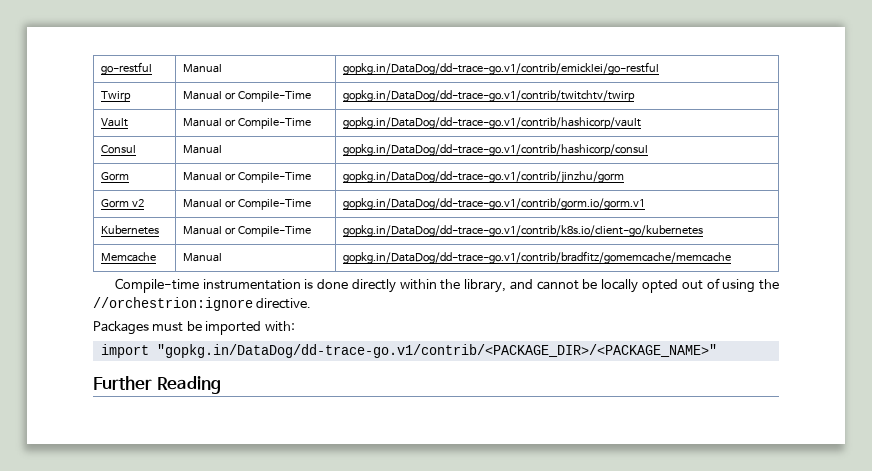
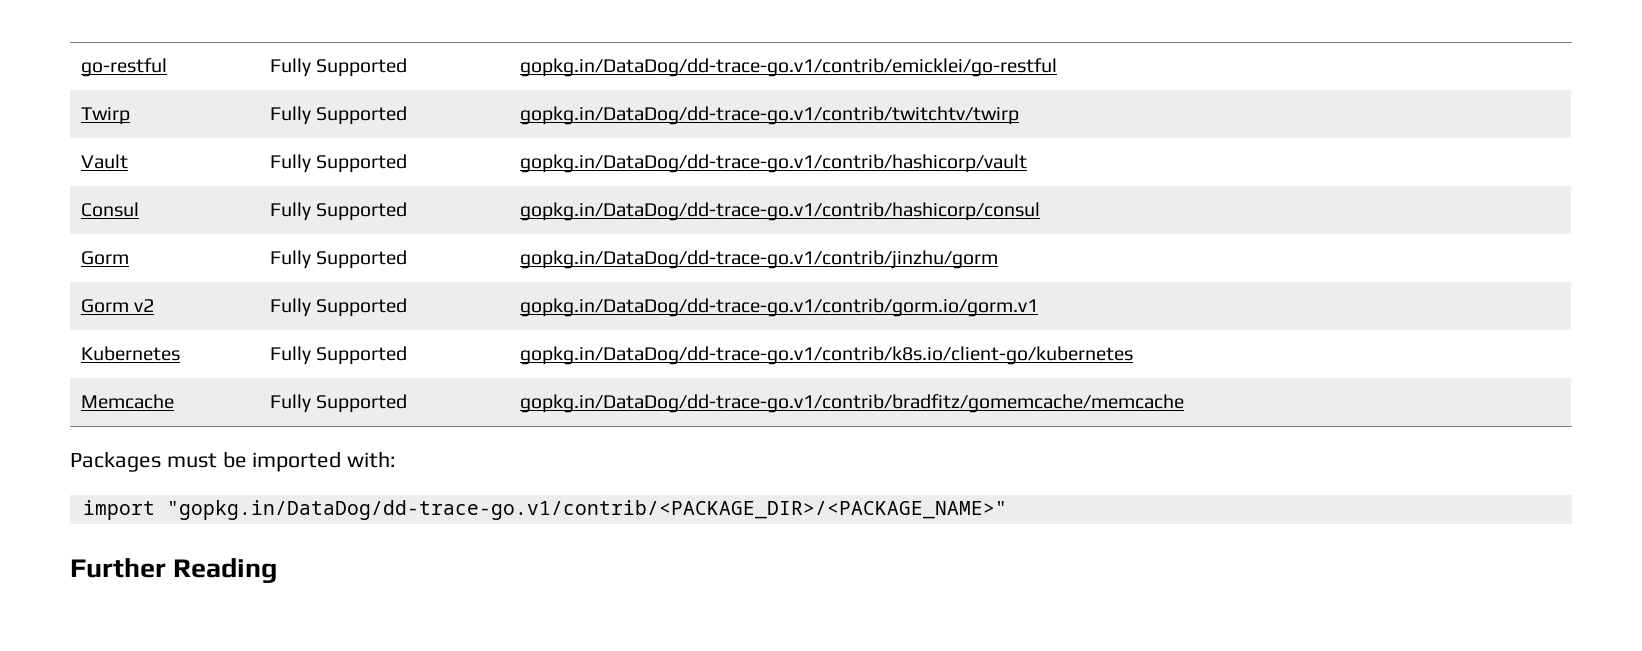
[183,64,223,73] Manual -> [270,58,408,77] Fully Supported
[183,91,312,102] Manual or Compile-Time -> [270,106,408,125] Fully Supported
[183,118,312,129] Manual or Compile-Time -> [270,154,408,173] Fully Supported
[183,145,223,154] Manual -> [270,202,408,221] Fully Supported
[183,172,312,183] Manual or Compile-Time -> [270,250,408,269] Fully Supported
[183,199,312,210] Manual or Compile-Time -> [270,298,408,317] Fully Supported
[183,226,312,237] Manual or Compile-Time -> [270,346,408,365] Fully Supported
[183,253,223,262] Manual -> [270,394,408,413] Fully Supported
[114,278,779,293] [93,297,312,311] // Compile-time instrumentation is done directly within the library, and cannot be locally opted out of using the //orchestrion:ignore directive. -> (1185, 403) none

